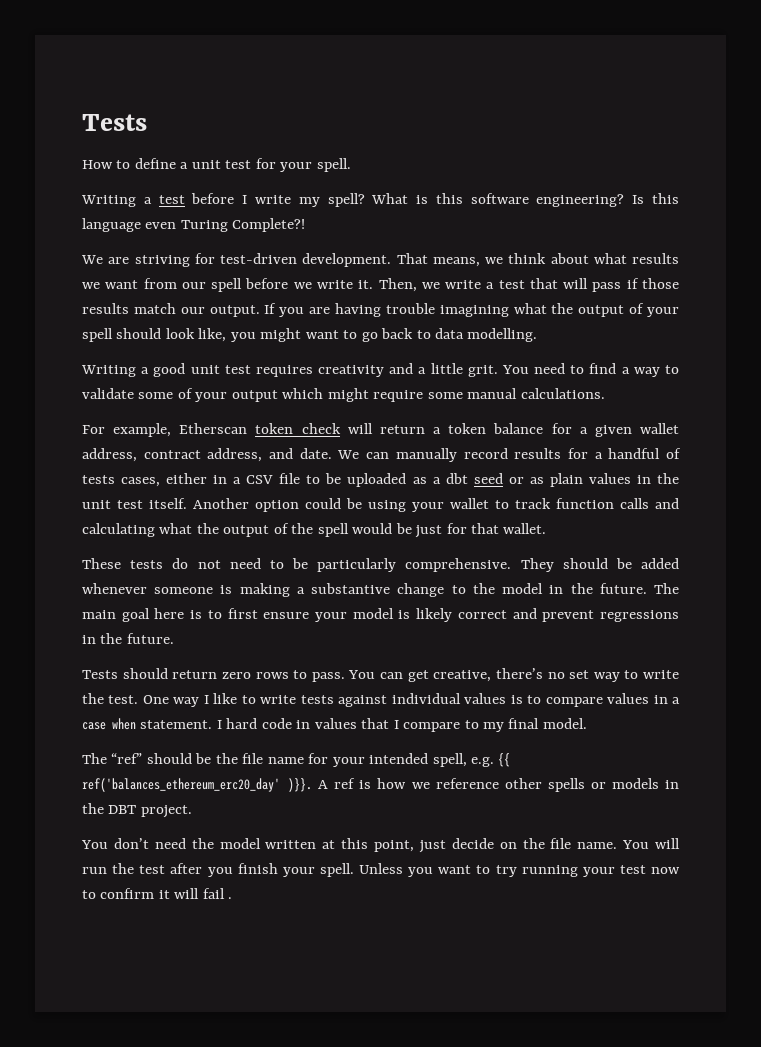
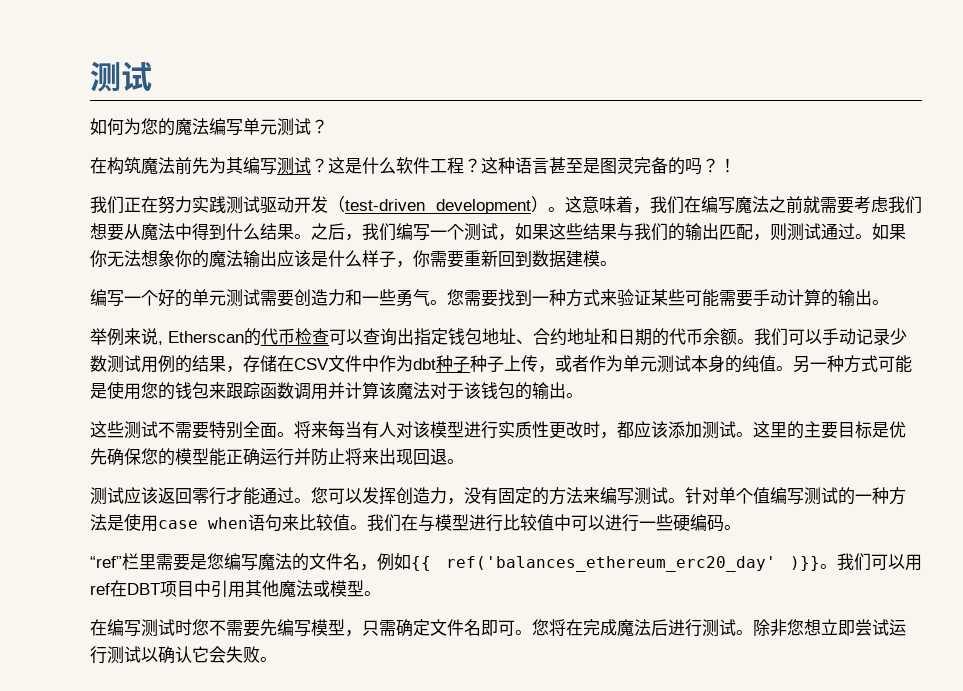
[82,114,147,131] [82,158,351,172] [81,193,679,207] [82,218,306,232] [81,253,679,267] [82,278,679,292] [82,303,679,317] [82,328,538,342] [81,363,679,377] [82,388,605,402] [82,423,679,437] [82,448,682,462] [82,473,680,487] [82,498,679,512] [82,523,547,538] [82,558,679,572] [82,583,679,597] [82,608,679,622] [82,633,174,644] [82,668,679,682] [82,693,681,707] [82,718,587,732] [82,753,511,767] [82,778,680,792] [82,803,192,818] [81,838,680,853] [82,863,680,877] [82,888,233,899] Tests // How to define a unit test for your spell. // Writing a test before I write my spell? What is this software engineering? Is this language even Turing Complete?! // We are striving for test-driven development. That means, we think about what results we want from our spell before we write it. Then, we write a test that will pass if those results match our output. If you are having trouble imagining what the output of your spell should look like, you might want to go back to data modelling. // Writing a good unit test requires creativity and a little grit. You need to find a way to validate some of your output which might require some manual calculations. // For example, Etherscan token check will return a token balance for a given wallet address, contract address, and date. We can manually record results for a handful of tests cases, either in a CSV file to be uploaded as a dbt seed or as plain values in the unit test itself. Another option could be using your wallet to track function calls and calculating what the output of the spell would be just for that wallet. // These tests do not need to be particularly comprehensive. They should be added whenever someone is making a substantive change to the model in the future. The main goal here is to first ensure your model is likely correct and prevent regressions in the future. // Tests should return zero rows to pass. You can get creative, there’s no set way to write the test. One way I like to write tests against individual values is to compare values in a case when statement. I hard code in values that I compare to my final model. // The “ref” should be the file name for your intended spell, e.g. {{ ref('balances_ethereum_erc20_day' )}}. A ref is how we reference other spells or models in the DBT project. // You don’t need the model written at this point, just decide on the file name. You will run the test after you finish your spell. Unless you want to try running your test now to confirm it will fail . -> [90,61,152,92] [90,118,328,136] [90,157,736,175] [90,196,922,214] [90,223,906,241] [90,250,617,268] [90,289,889,307] [90,328,907,346] [90,355,912,373] [90,381,583,400] [90,421,906,439] [90,448,464,466] [90,487,906,505] [90,513,741,532] [90,553,922,572] [90,580,381,598] [90,619,906,637] [90,646,277,664] 测试 // 如何为您的魔法编写单元测试？ // 在构筑魔法前先为其编写测试？这是什么软件工程？这种语言甚至是图灵完备的吗？！ // 我们正在努力实践测试驱动开发（test-driven development）。这意味着，我们在编写魔法之前就需要考虑我们想要从魔法中得到什么结果。之后，我们编写一个测试，如果这些结果与我们的输出匹配，则测试通过。如果你无法想象你的魔法输出应该是什么样子，你需要重新回到数据建模。 // 编写一个好的单元测试需要创造力和一些勇气。您需要找到一种方式来验证某些可能需要手动计算的输出。 // 举例来说, Etherscan的代币检查可以查询出指定钱包地址、合约地址和日期的代币余额。我们可以手动记录少数测试用例的结果，存储在CSV文件中作为dbt种子种子上传，或者作为单元测试本身的纯值。另一种方式可能是使用您的钱包来跟踪函数调用并计算该魔法对于该钱包的输出。 // 这些测试不需要特别全面。将来每当有人对该模型进行实质性更改时，都应该添加测试。这里的主要目标是优先确保您的模型能正确运行并防止将来出现回退。 // 测试应该返回零行才能通过。您可以发挥创造力，没有固定的方法来编写测试。针对单个值编写测试的一种方法是使用case when语句来比较值。我们在与模型进行比较值中可以进行一些硬编码。 // “ref”栏里需要是您编写魔法的文件名，例如{{ ref('balances_ethereum_erc20_day' )}}。我们可以用ref在DBT项目中引用其他魔法或模型。 // 在编写测试时您不需要先编写模型，只需确定文件名即可。您将在完成魔法后进行测试。除非您想立即尝试运行测试以确认它会失败。

